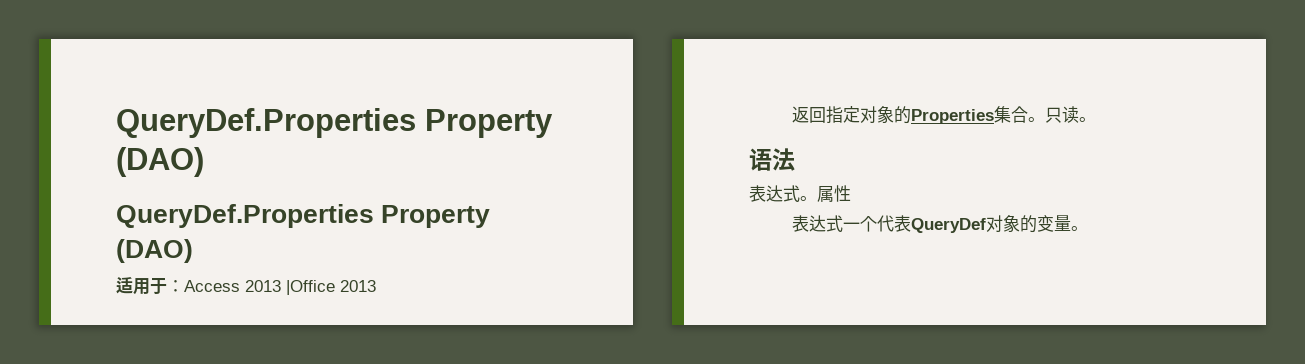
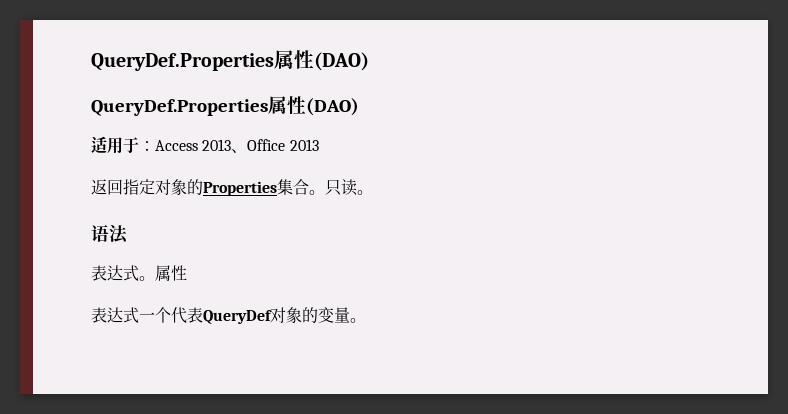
[116,108,553,138] QueryDef.Properties Property -> [91,50,314,71] QueryDef.Properties属性
[381,205,491,228] Property -> [268,96,306,115] 属性
[286,280,335,295] |Office -> [231,139,286,153] 、Office

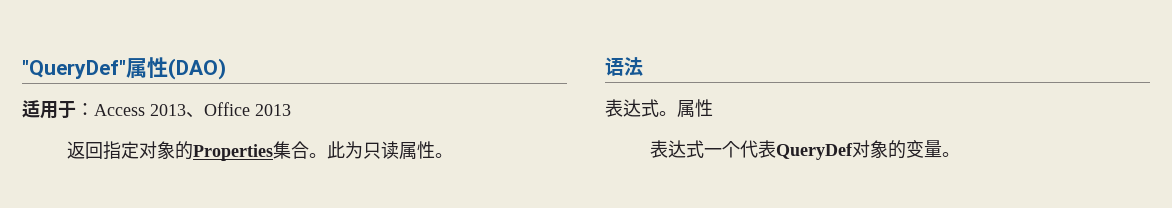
[91,50,369,71] [91,99,268,116] QueryDef.Properties属性(DAO) // QueryDef.Properties -> [22,60,126,79] "QueryDef"
[325,179,357,196] 只读 -> [327,141,436,159] 此为只读属性

